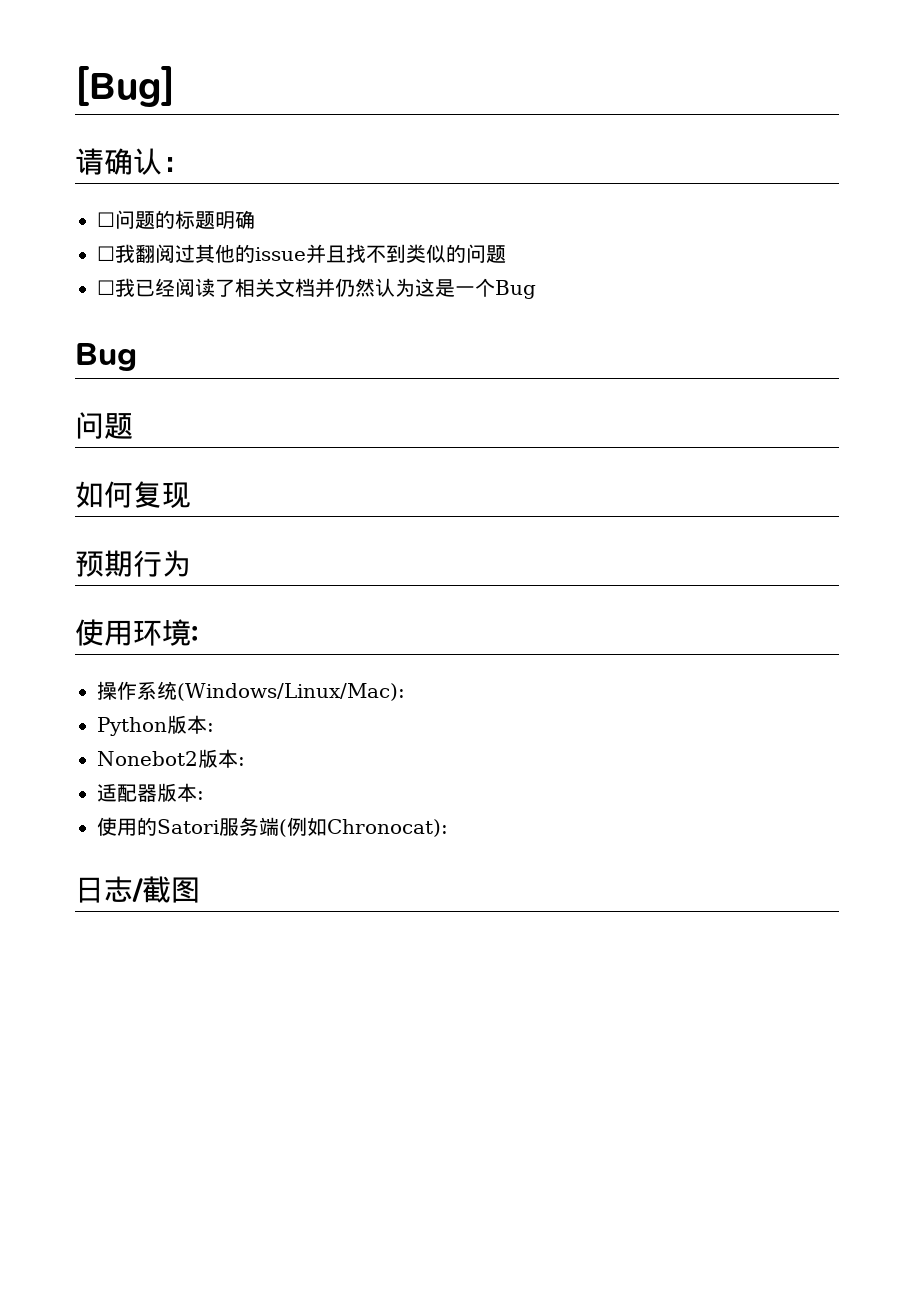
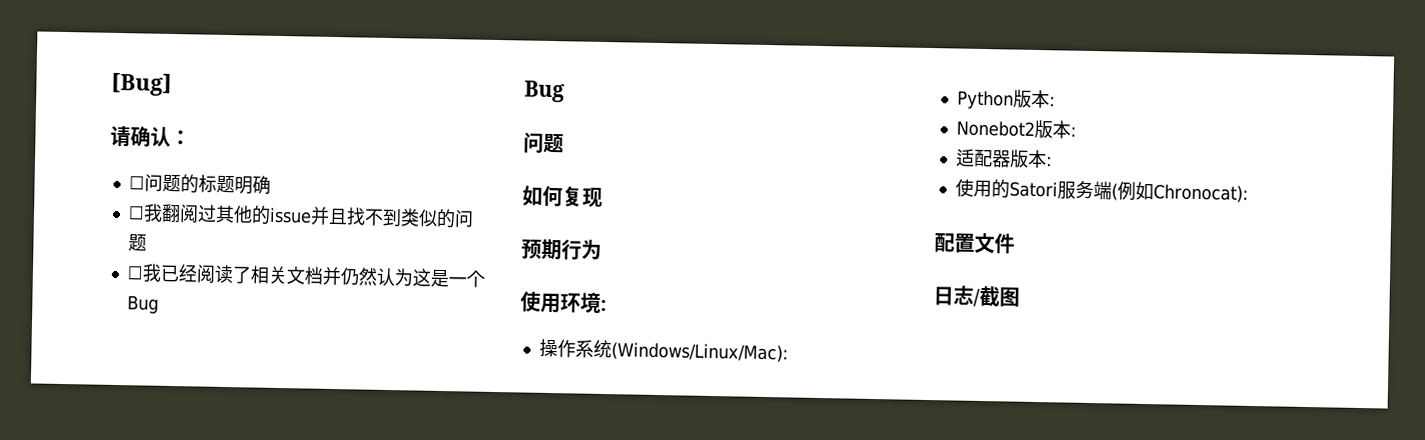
(448, 828) none -> [934,232,1015,254] // 配置文件

